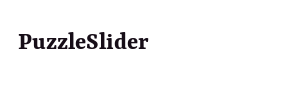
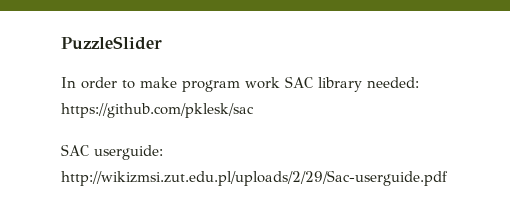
(149, 40) none -> [61,76,419,92] [61,103,254,118] [61,144,163,160] [61,170,448,186] // In order to make program work SAC library needed: https://github.com/pklesk/sac // SAC userguide: http://wikizmsi.zut.edu.pl/uploads/2/29/Sac-userguide.pdf

